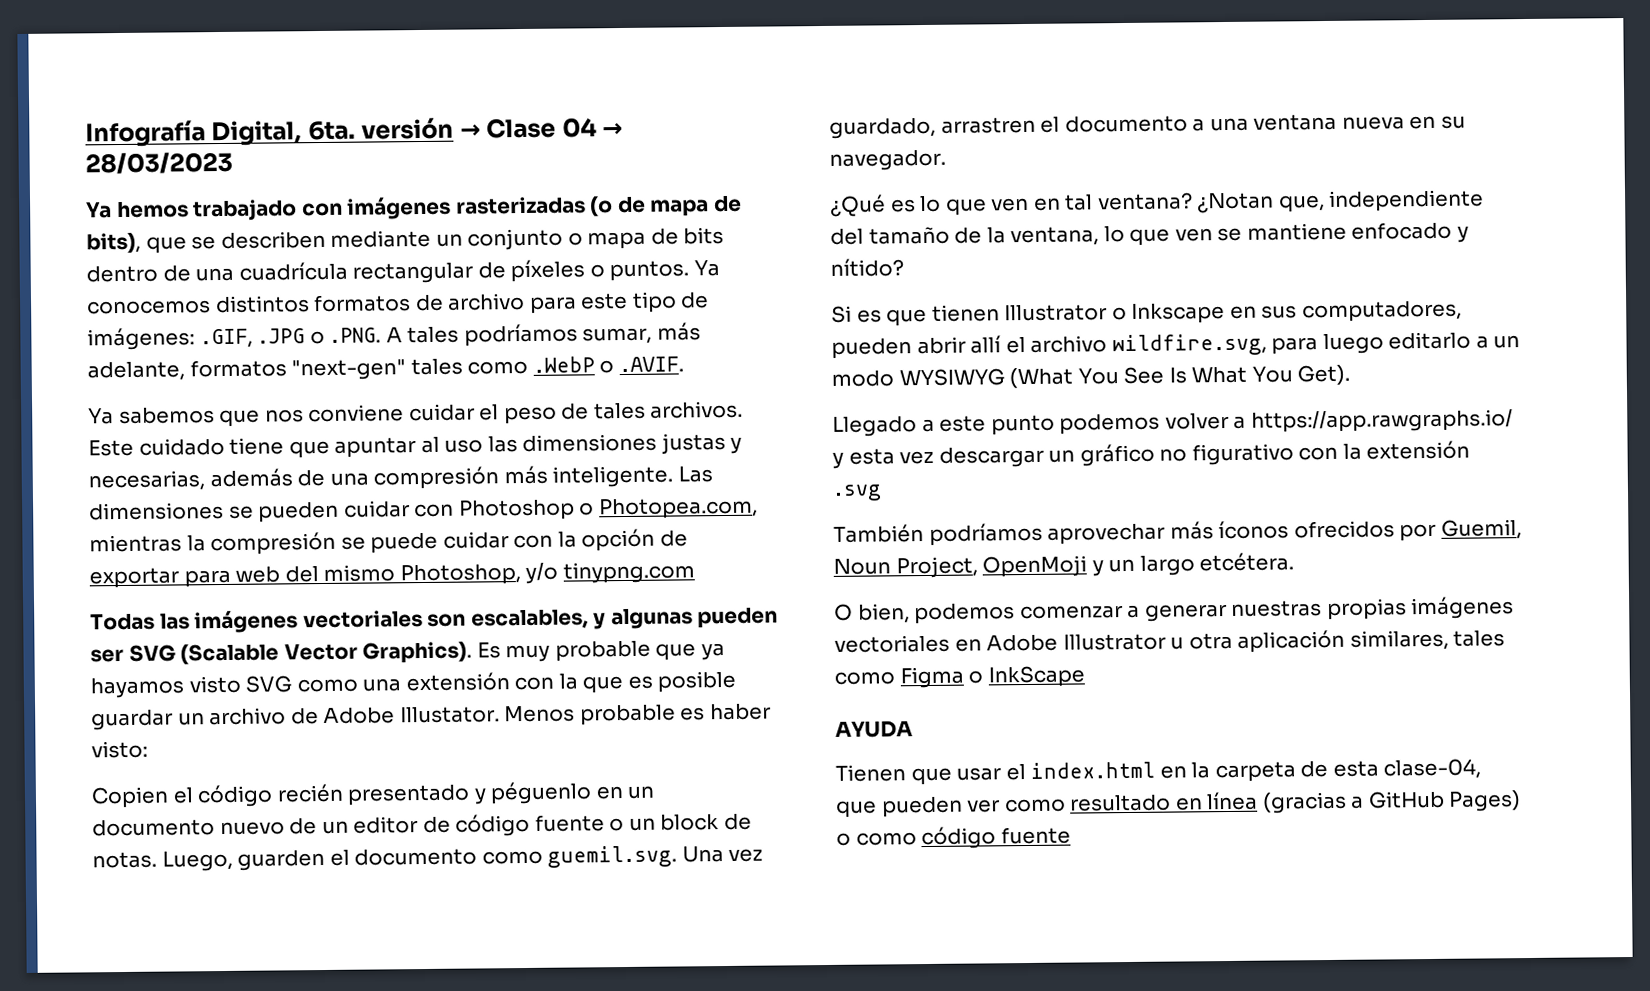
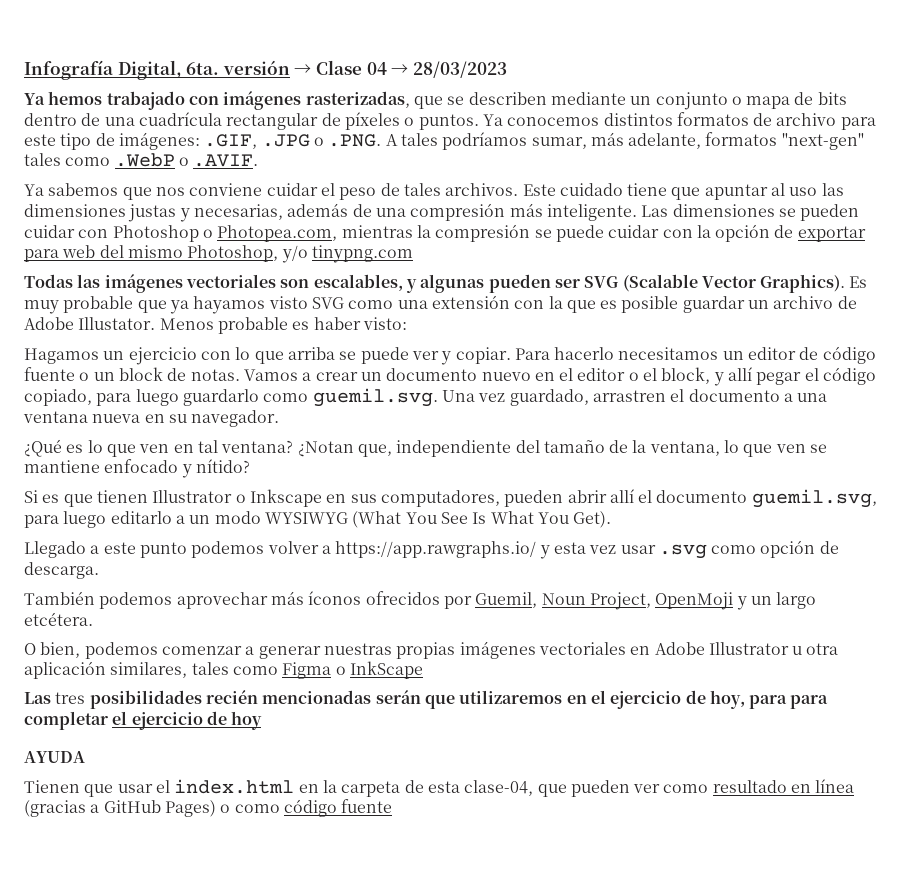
[455,195,742,217] [86,232,141,254] rasterizadas (o de mapa de bits), -> [305,91,410,108] rasterizadas,
[91,781,656,809] [92,818,318,837] Copien el código recién presentado y péguenlo en un documento nuevo de -> [24,347,719,365] Hagamos un ejercicio con lo que arriba se puede ver y copiar. Para hacerlo necesitamos
[161,848,478,872] Luego, guarden el documento -> [243,367,877,386] [24,389,259,406] Vamos a crear un documento nuevo en el editor o el block, y allí pegar el código copiado, para luego guardarlo
[1030,333,1267,357] archivo wildfire.svg, -> [656,489,877,508] documento guemil.svg,
[938,440,1471,468] [832,484,882,501] descargar un gráfico no figurativo con la extensión .svg -> [620,540,839,559] [24,562,99,579] usar .svg como opción de descarga.
[928,522,1043,546] podríamos -> [99,592,173,609] podemos
(1085, 676) none -> [24,690,829,709] [24,711,263,730] // Las tres posibilidades recién mencionadas serán que utilizaremos en el ejercicio de hoy, para para completar el ejercicio de hoy

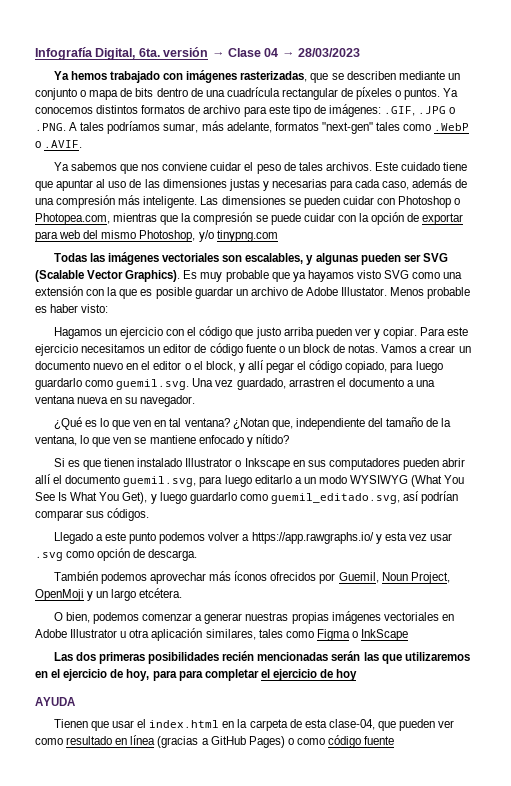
(818, 191) none -> [129,179,142,188] de
[193,204,283,220] necesarias, -> [271,179,410,191] necesarias para cada caso,
(413, 231) none -> [160,215,179,225] que
[235,347,409,364] lo que arriba se puede -> [187,326,352,339] el código que justo arriba pueden
[554,347,615,360] hacerlo -> [447,327,469,336] [35,344,78,356] este ejercicio
(148, 496) none -> [137,458,183,467] instalado
[380,490,500,507] computadores, -> [328,458,400,470] computadores
[573,511,612,528] Get). -> [122,491,459,504] [35,508,150,521] Get), y luego guardarlo como guemil_editado.svg, así podrían comparar sus códigos.
[55,692,86,704] tres -> [75,652,145,664] dos primeras
(421, 697) none -> [363,652,379,661] las

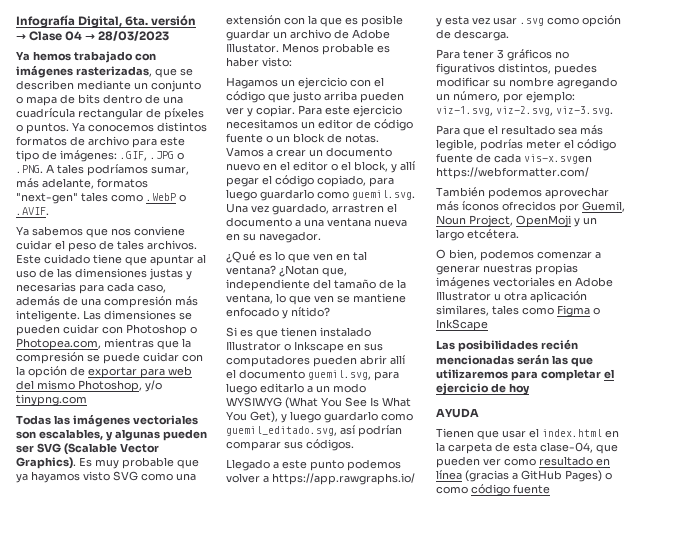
(198, 555) none -> [436,49,569,61] [436,63,597,75] [436,77,617,89] [436,91,575,103] [436,106,613,116] [436,125,603,137] [436,139,616,151] [436,153,592,164] [436,167,589,179] // Para tener 3 gráficos no figurativos distintos, puedes modificar su nombre agregando un número, por ejemplo: viz-1.svg, viz-2.svg, viz-3.svg. // Para que el resultado sea más legible, podrías meter el código fuente de cada vis-x.svgen https://webformatter.com/
[75,652,145,664] dos primeras -> (455, 345) none
[35,669,177,681] en el ejercicio de hoy, para -> (508, 374) none

